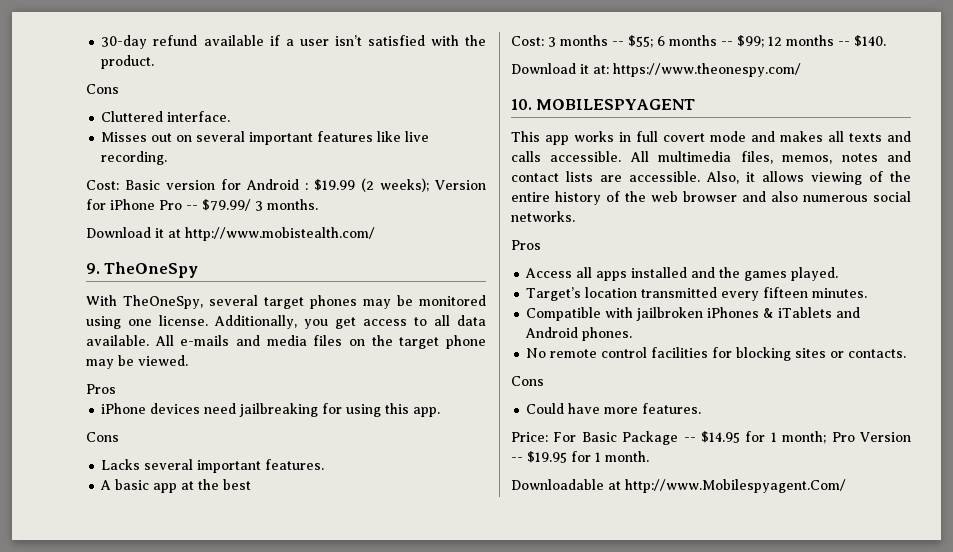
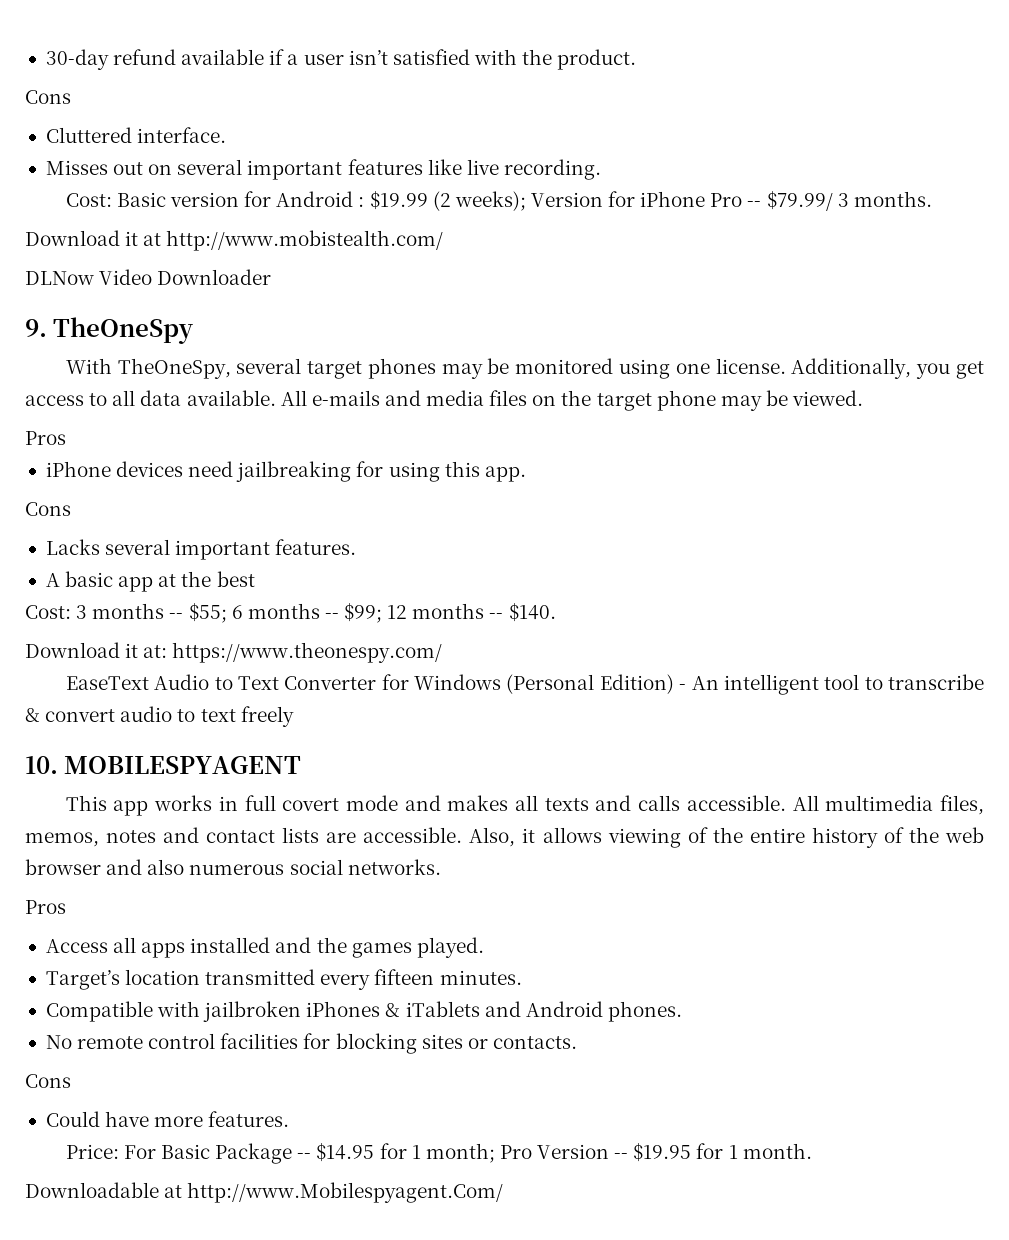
(375, 234) none -> [25,269,272,285] // DLNow Video Downloader
(801, 70) none -> [65,674,984,695] [25,706,294,727] // EaseText Audio to Text Converter for Windows (Personal Edition) - An intelligent tool to transcribe & convert audio to text freely

